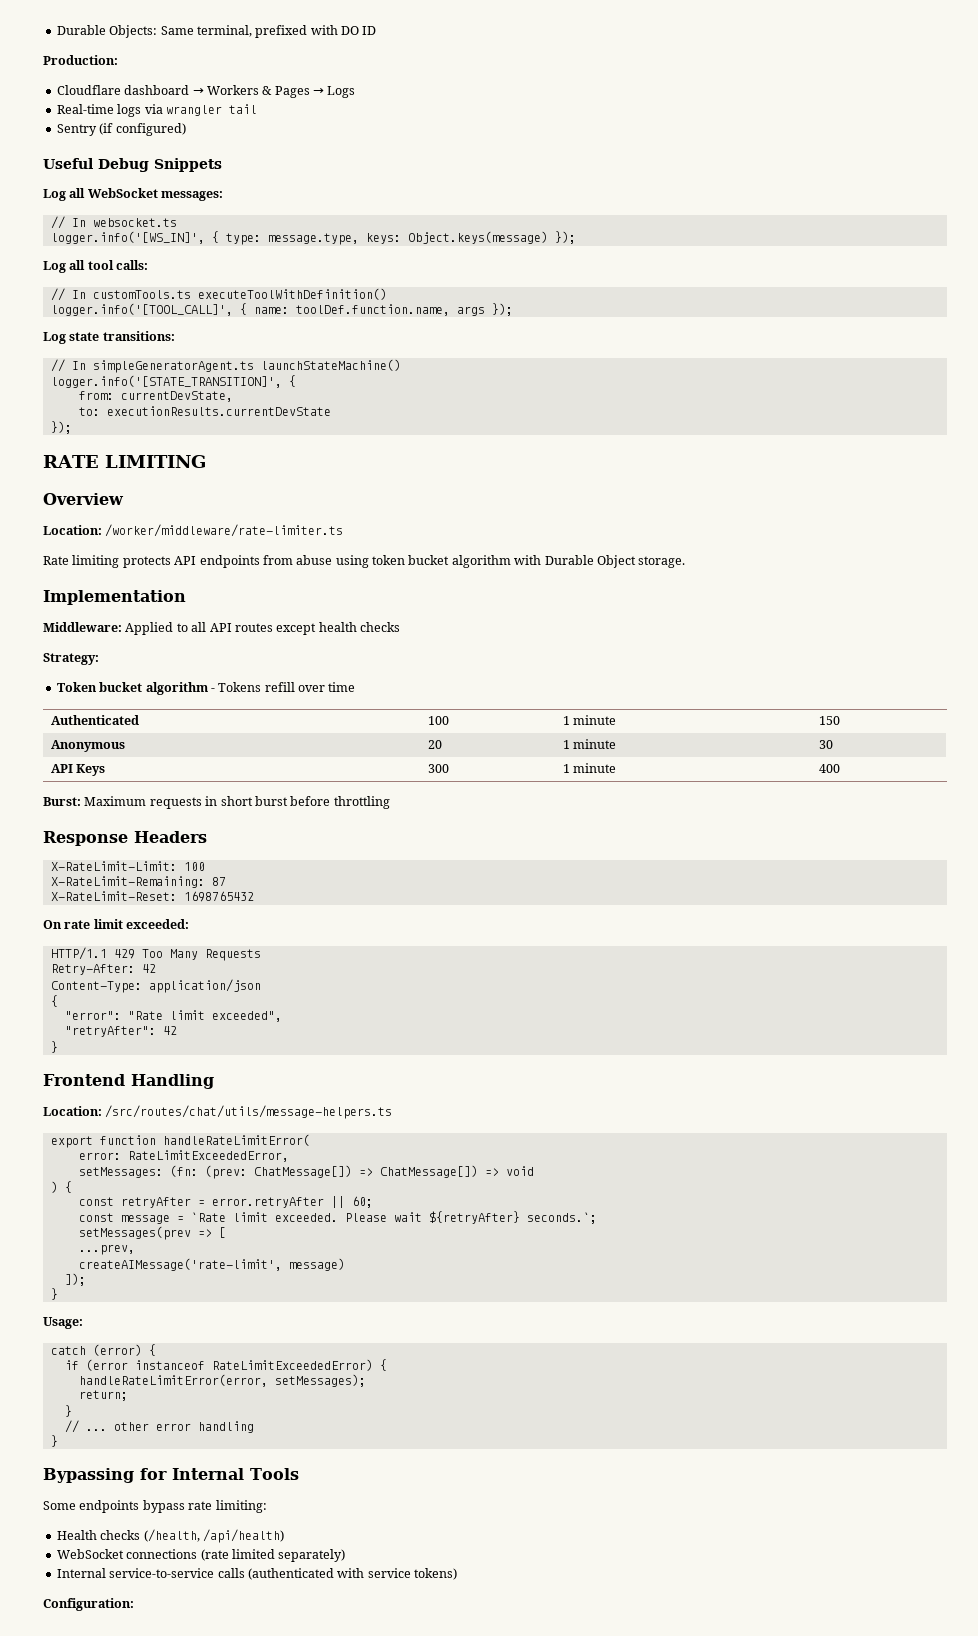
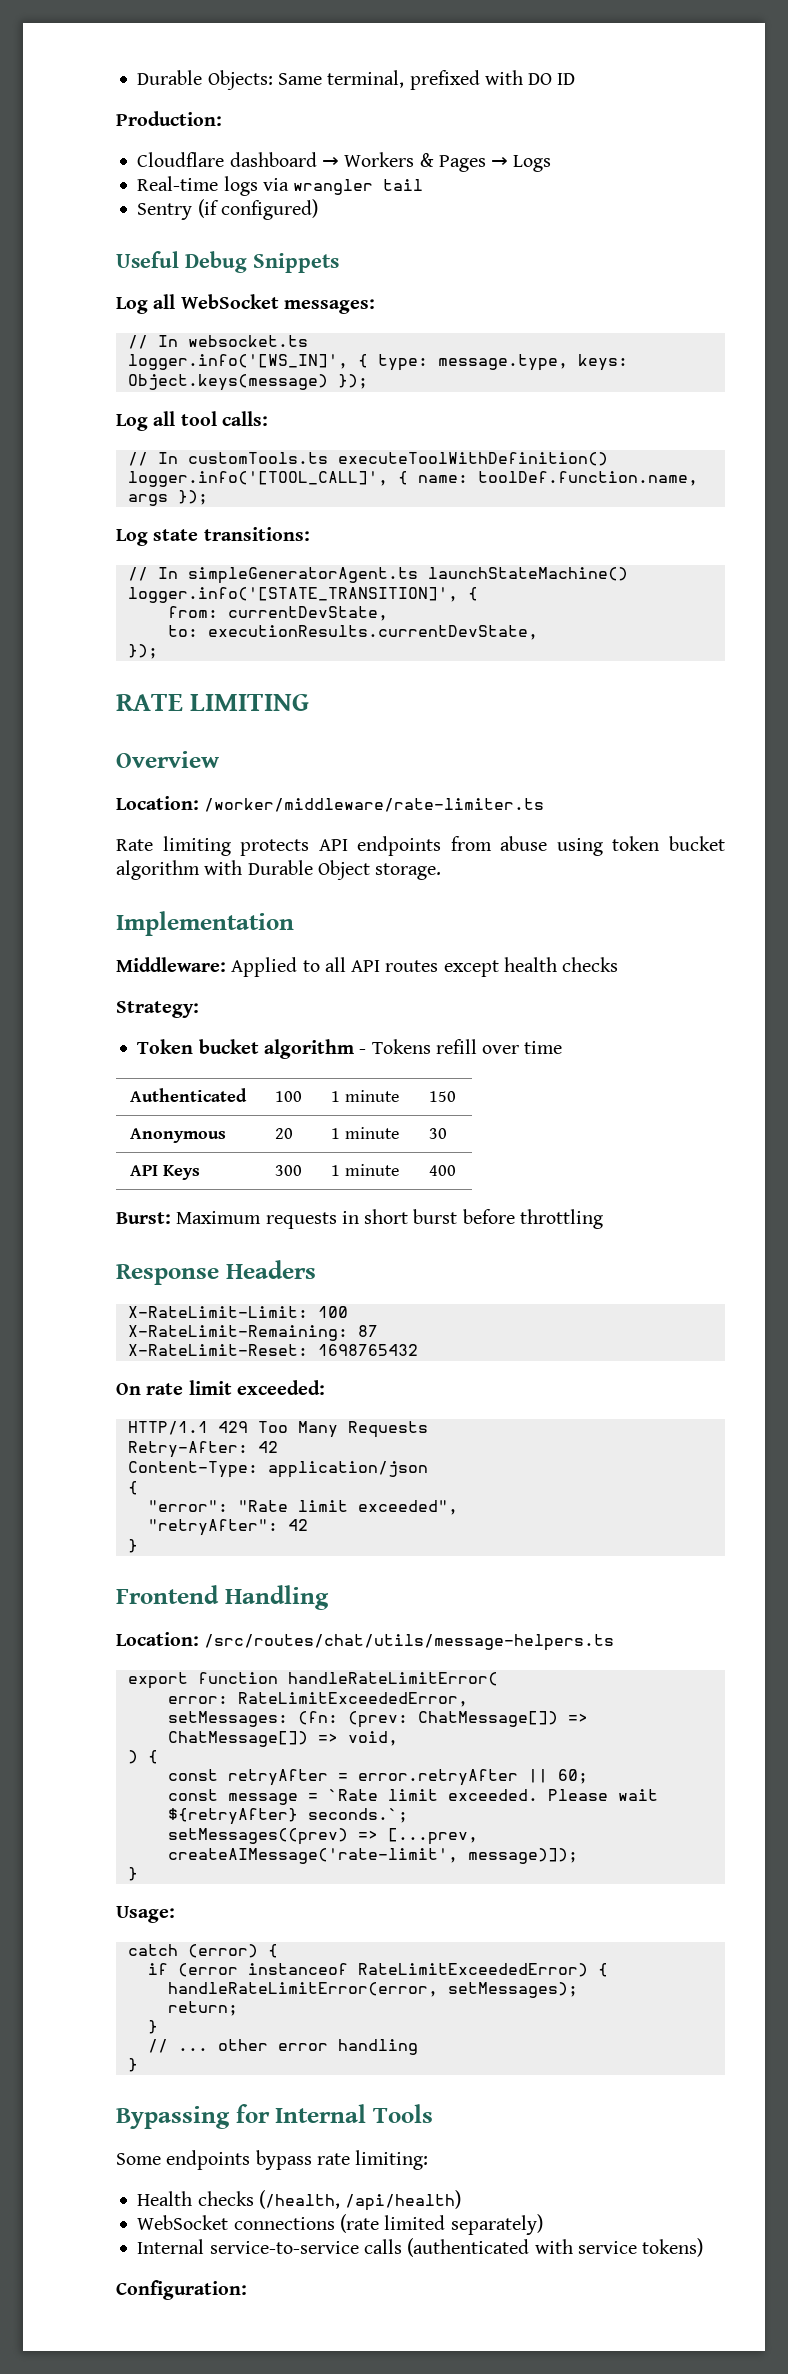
[106,406,331,416] executionResults.currentDevState -> [207,625,538,640] executionResults.currentDevState,
[505,1166,534,1176] void -> [347,1731,398,1746] void,
[78,1226,226,1240] [78,1244,135,1255] [78,1258,345,1271] [64,1273,86,1286] setMessages(prev => [ // ...prev, // createAIMessage('rate-limit', message) // ]); -> [167,1828,478,1845] [167,1848,578,1864] setMessages((prev) => [...prev, createAIMessage('rate-limit', message)]);

